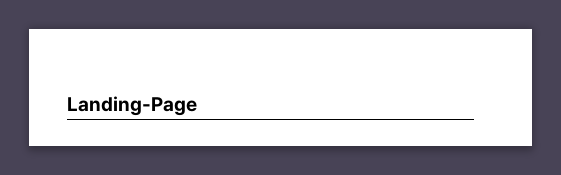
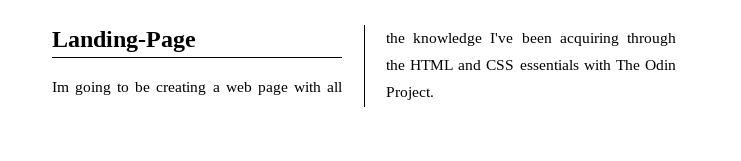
(197, 106) none -> [52,82,342,95] [386,33,676,46] [386,60,676,70] [386,87,434,100] // Im going to be creating a web page with all the knowledge I've been acquiring through the HTML and CSS essentials with The Odin Project.

